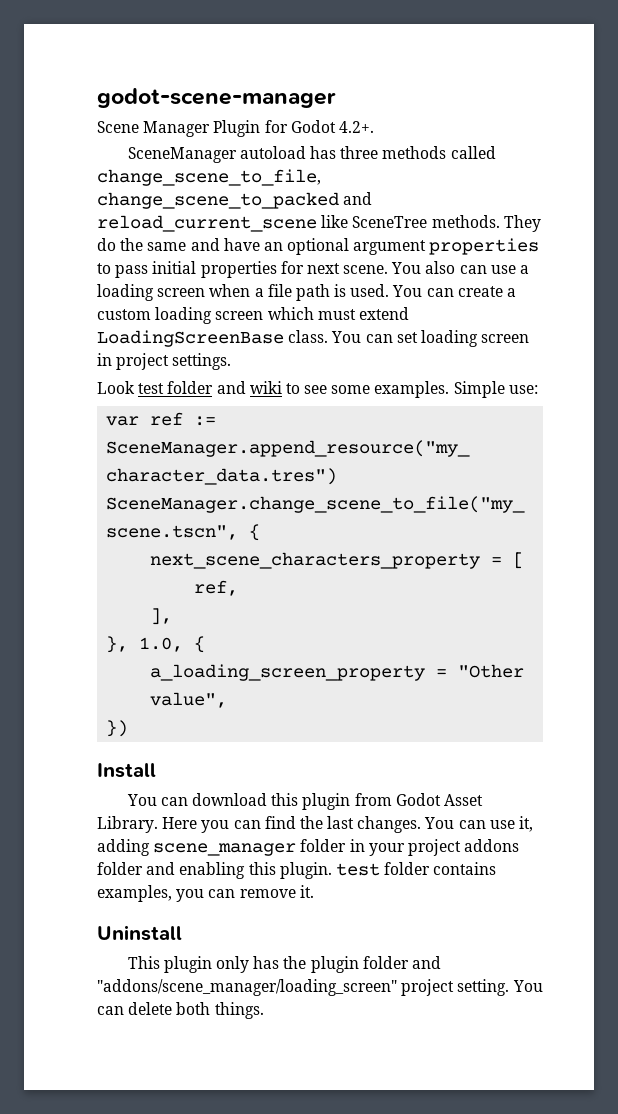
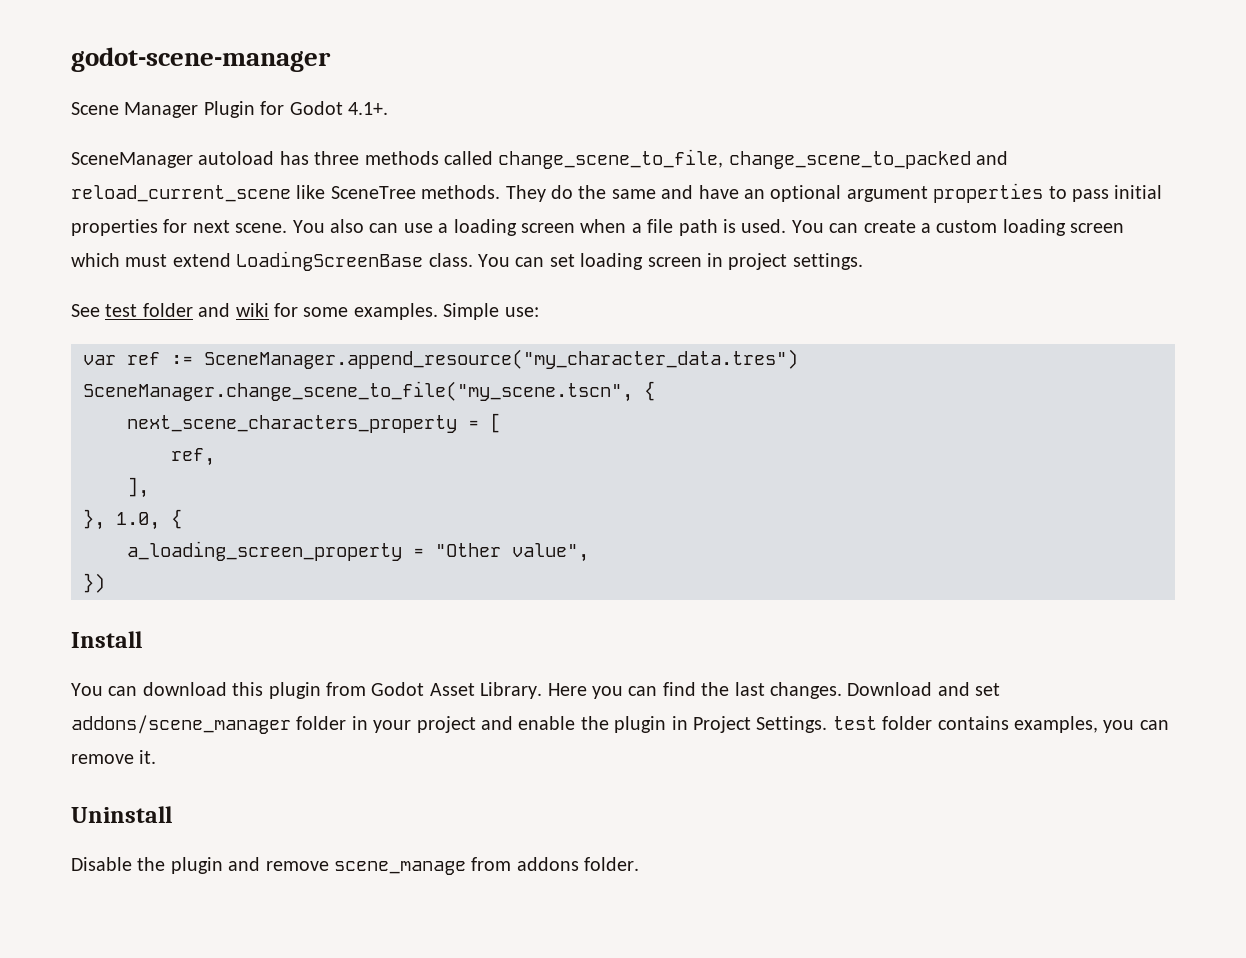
[338,121,374,133] 4.2+. -> [348,102,388,115] 4.1+.
[97,381,135,394] Look -> [71,304,100,317] See
[285,383,328,394] to see -> [274,303,298,317] for
[424,816,534,832] [97,839,520,856] [97,862,332,879] You can use it, adding scene_manager folder in your project addons folder and enabling this plugin. -> [847,682,1001,696] [71,715,828,734] Download and set addons/scene_manager folder in your project and enable the plugin in Project Settings.
[127,956,441,973] [97,979,543,996] [97,1002,264,1019] This plugin only has the plugin folder and "addons/scene_manager/loading_screen" project setting. You can delete both things. -> [71,857,640,875] Disable the plugin and remove scene_manage from addons folder.

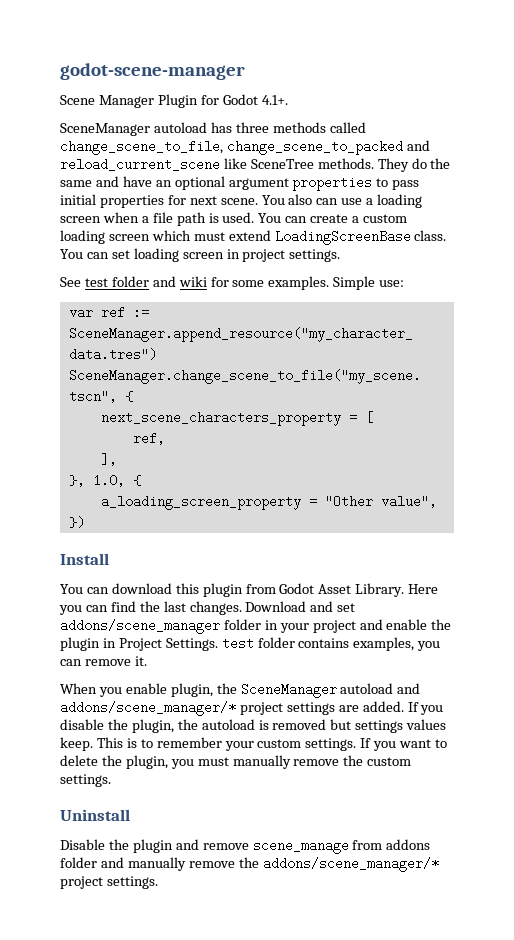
(157, 757) none -> [60,683,421,698] [60,701,444,716] [60,719,447,733] [60,737,448,751] [60,755,412,769] [60,774,111,787] // When you enable plugin, the SceneManager autoload and addons/scene_manager/* project settings are added. If you disable the plugin, the autoload is removed but settings values keep. This is to remember your custom settings. If you want to delete the plugin, you must manually remove the custom settings.
[584,857,640,871] folder. -> [60,857,439,872] [60,876,158,889] folder and manually remove the addons/scene_manager/* project settings.

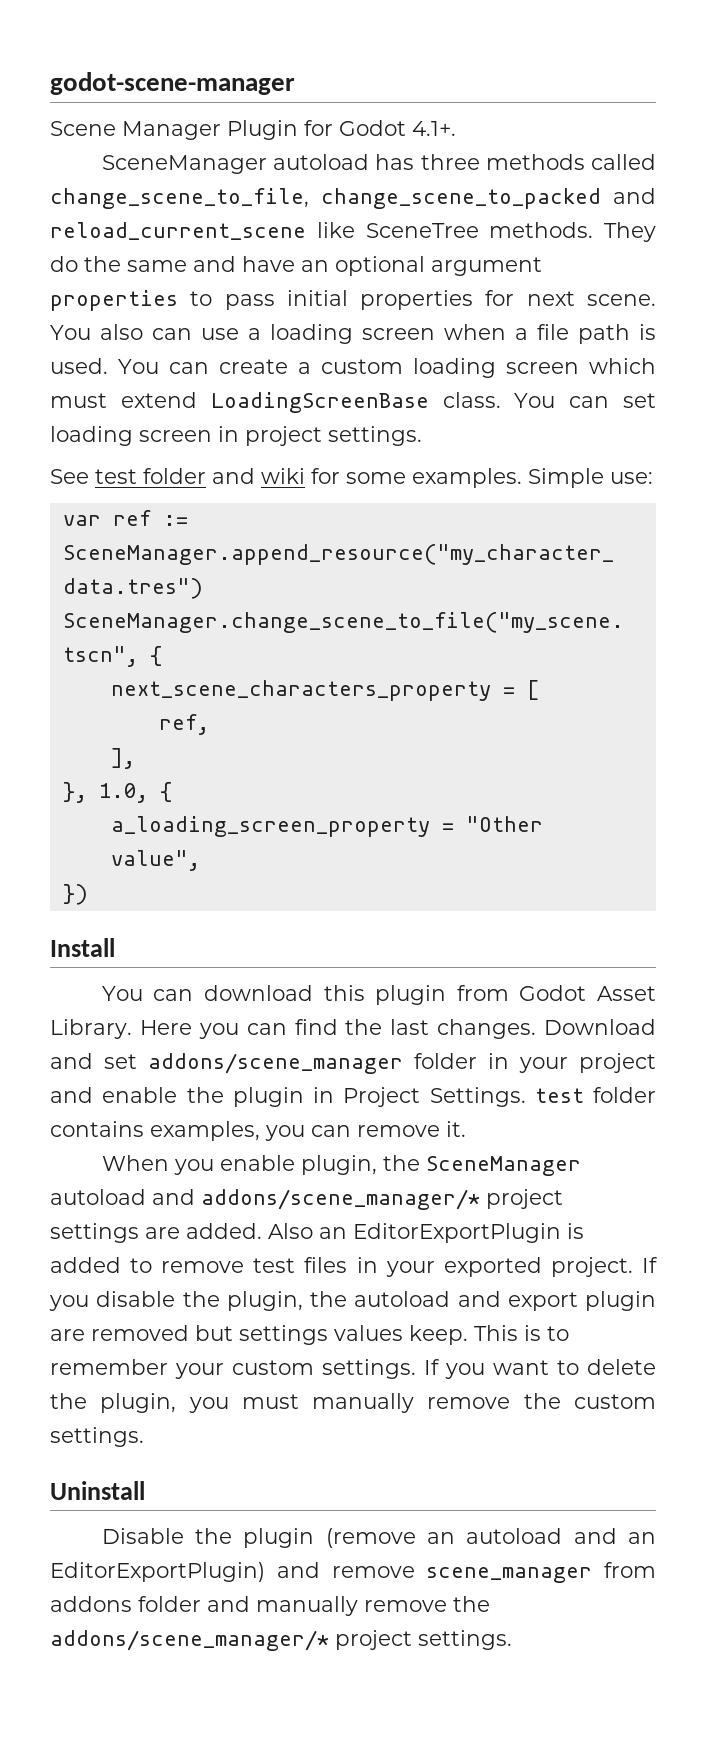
(404, 706) none -> [268,1223,584,1243] [50,1257,633,1277] Also an EditorExportPlugin is added to remove test files in your exported project.
[258,720,269,730] is -> [457,1291,656,1311] [50,1329,85,1341] and export plugin are
(173, 846) none -> [325,1528,656,1548] [50,1562,265,1582] (remove an autoload and an EditorExportPlugin)
[252,839,349,854] scene_manage -> [426,1567,593,1583] scene_manager

